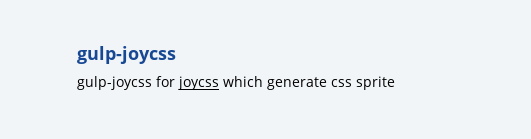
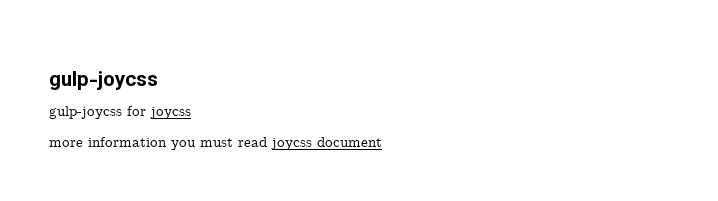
[223,76,395,90] which generate css sprite -> [49,137,382,150] // more information you must read joycss document

